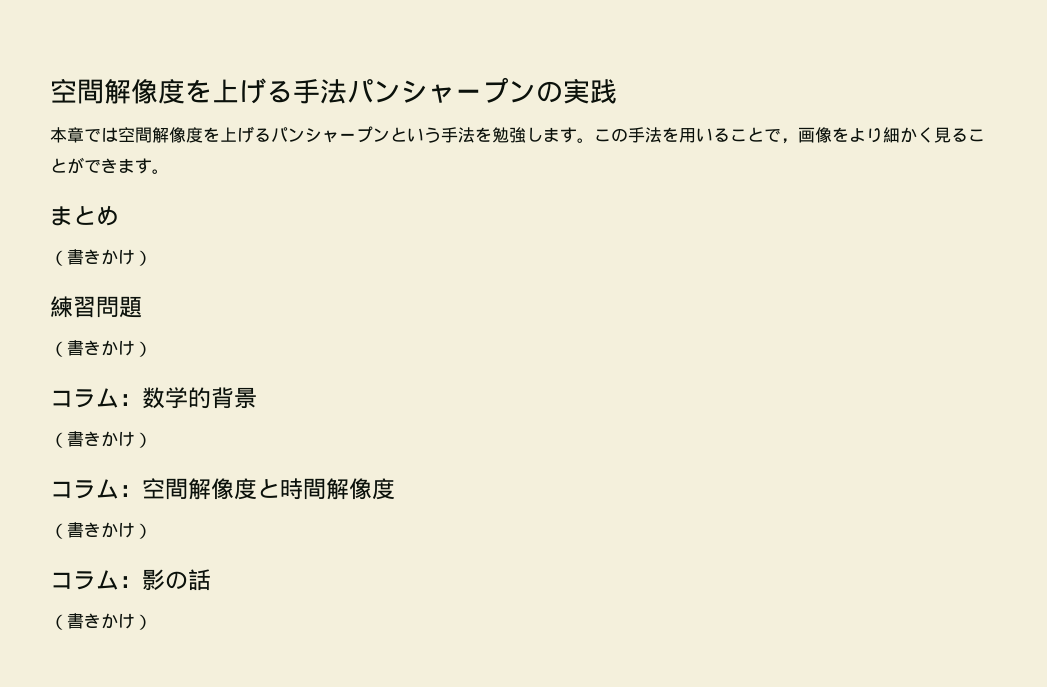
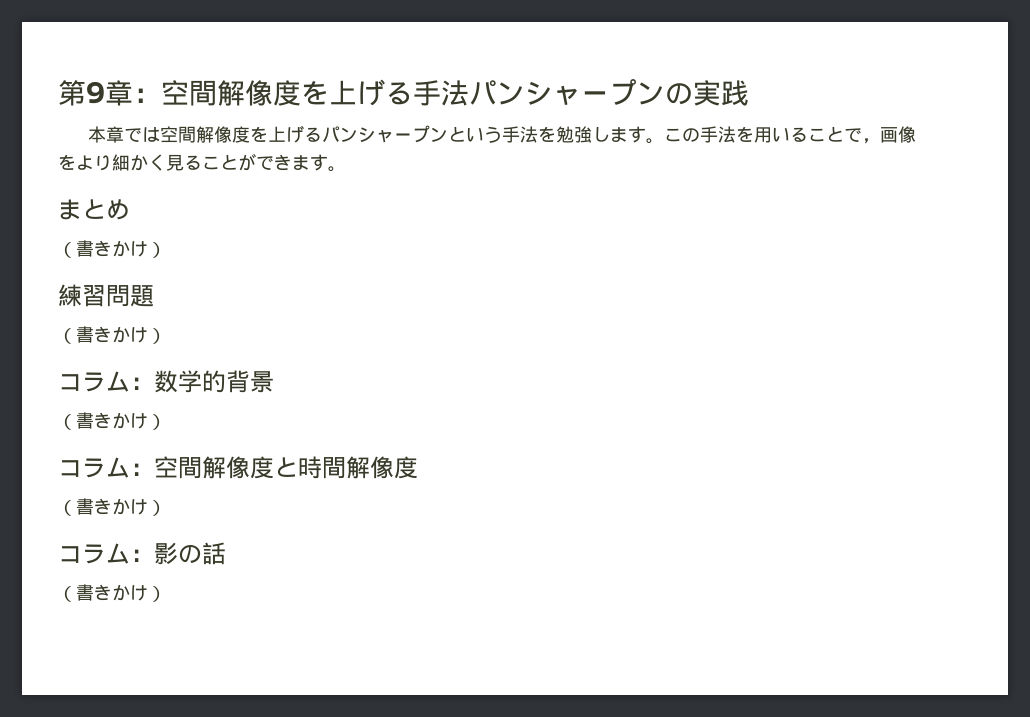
(50, 90) none -> [58,80,161,106] 第9章：

